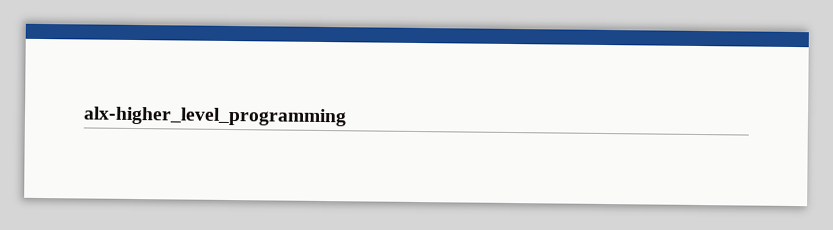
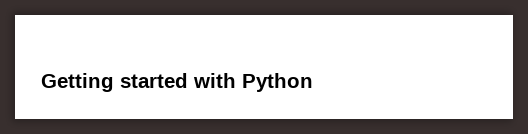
[83,106,347,127] alx-higher_level_programming -> [41,73,313,92] Getting started with Python

